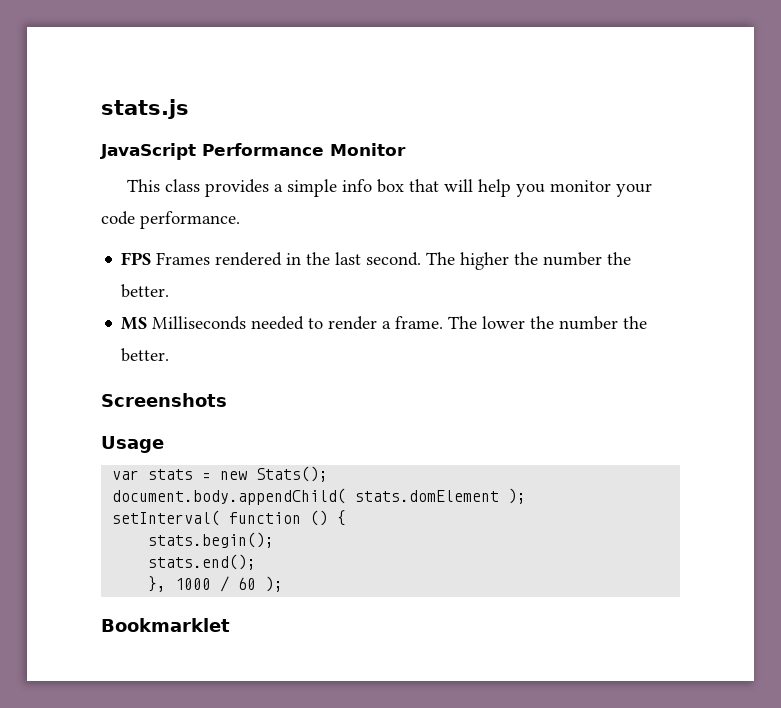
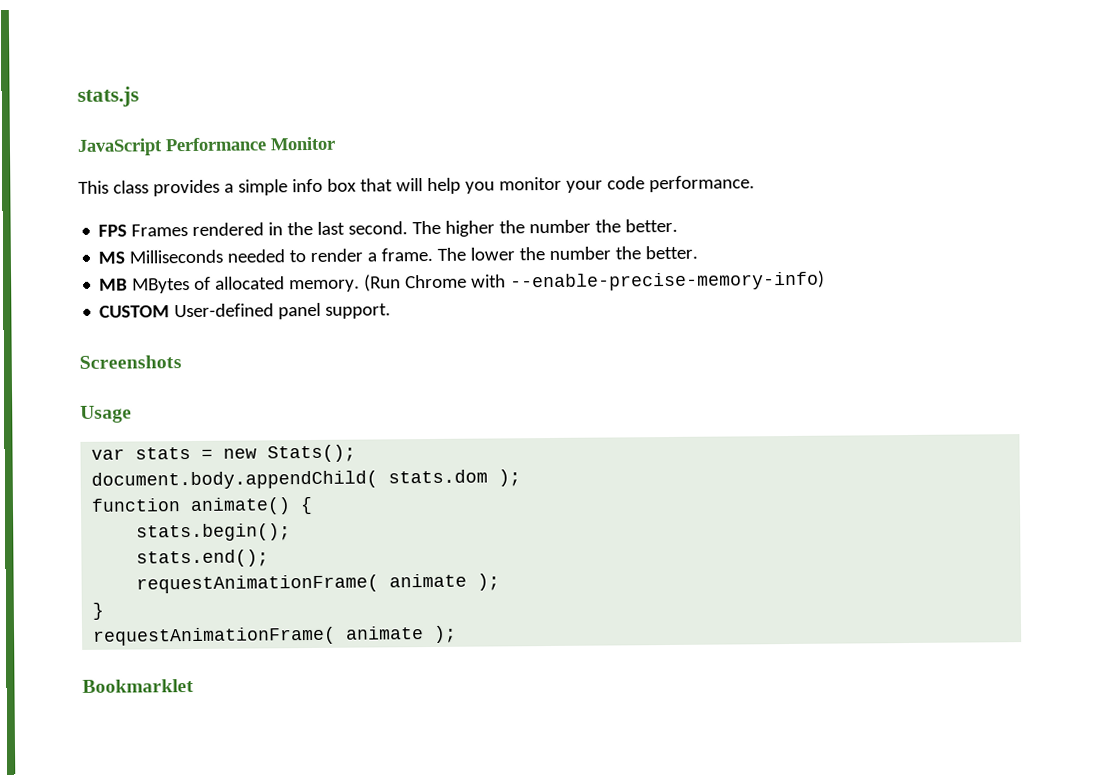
(170, 355) none -> [99,270,826,294] [99,302,392,320] // MB MBytes of allocated memory. (Run Chrome with --enable-precise-memory-info) // CUSTOM User-defined panel support.
[355,488,527,504] [112,510,329,526] stats.domElement ); // setInterval( function () -> [388,469,522,487] [91,497,292,516] stats.dom ); // function animate()
[148,576,257,592] }, 1000 / 60 -> [136,573,501,594] [92,602,105,620] [93,626,425,646] requestAnimationFrame( animate ); // } // requestAnimationFrame( animate

